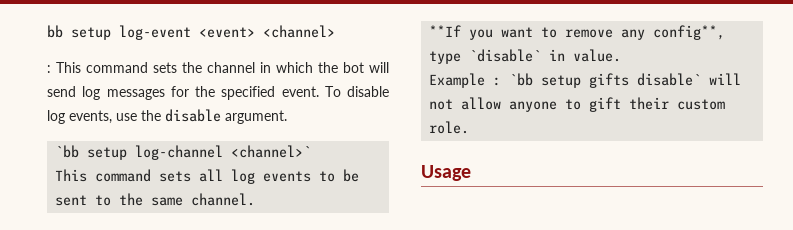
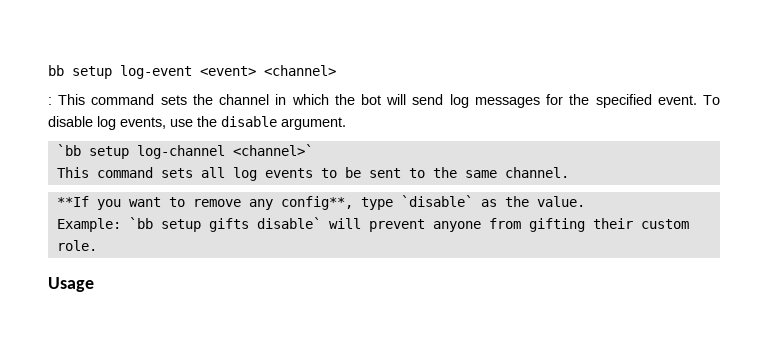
[549,49,566,61] in -> [480,196,529,207] as the
[429,73,502,88] Example : -> [56,218,121,232] Example:
[429,97,622,112] not allow anyone to gift -> [368,218,585,232] prevent anyone from gifting

